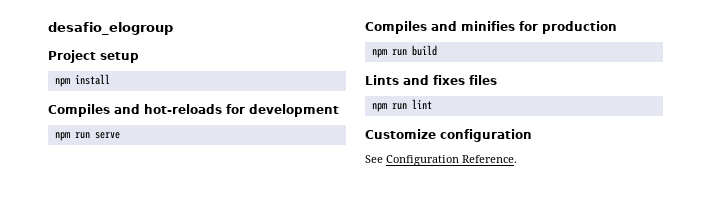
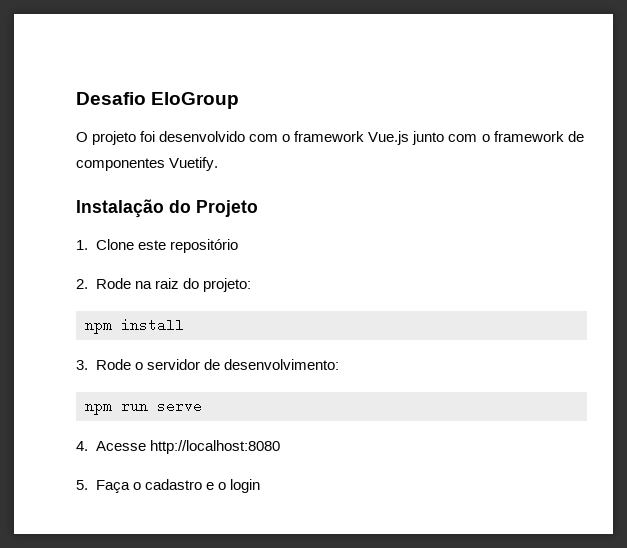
[48,22,173,35] [48,50,139,63] [54,74,110,87] [48,104,339,117] [54,132,120,141] [365,21,617,34] [371,45,437,58] [365,75,497,85] [371,99,432,112] [365,129,532,142] [365,155,517,166] desafio_elogroup // Project setup // npm install // Compiles and hot-reloads for development // npm run serve // Compiles and minifies for production // npm run build // Lints and fixes files // npm run lint // Customize configuration // See Configuration Reference. -> [76,92,240,109] [76,131,584,145] [76,157,219,171] [76,199,258,218] [76,239,239,253] [76,278,252,292] [85,318,184,334] [76,359,340,370] [85,399,202,415] [76,440,281,454] [76,479,261,493] Desafio EloGroup // O projeto foi desenvolvido com o framework Vue.js junto com o framework de componentes Vuetify. // Instalação do Projeto // 1. Clone este repositório // 2. Rode na raiz do projeto: // npm install // 3. Rode o servidor de desenvolvimento: // npm run serve // 4. Acesse http://localhost:8080 // 5. Faça o cadastro e o login

